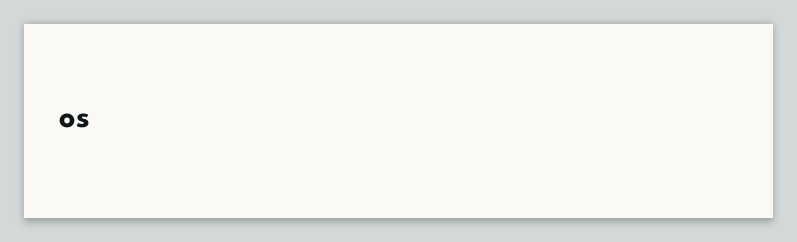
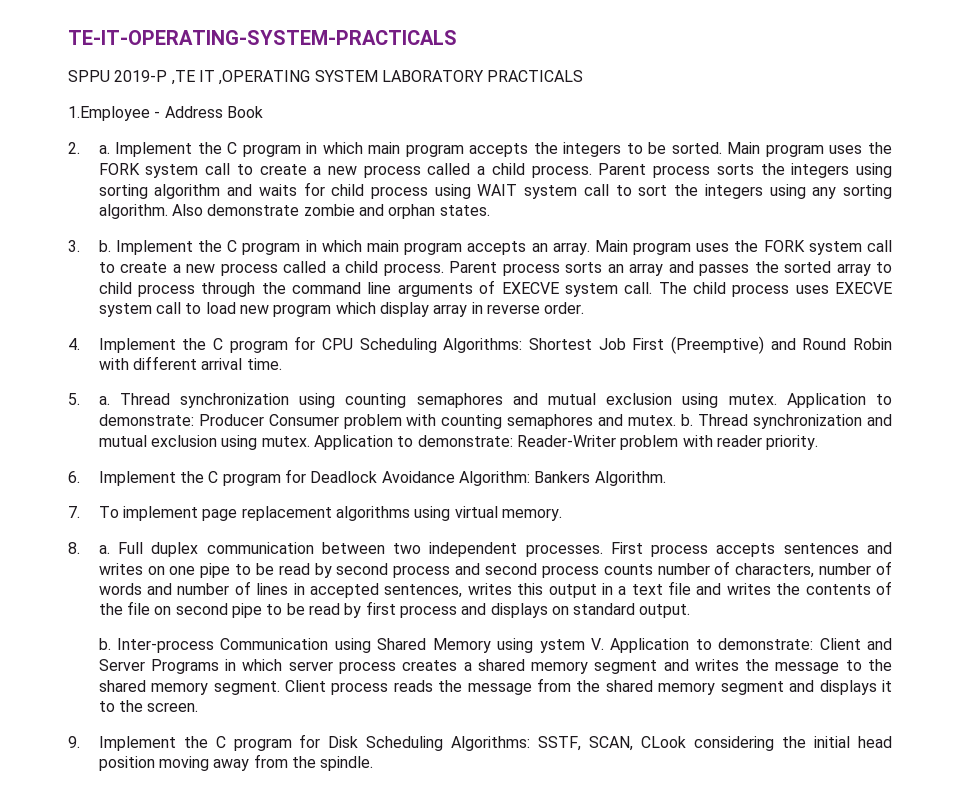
[59,113,90,128] os -> [68,30,457,45] [68,70,584,85] [68,106,263,121] [68,142,893,157] [98,163,892,178] [98,182,892,199] [98,204,490,219] [68,240,892,255] [98,261,893,276] [98,280,892,297] [98,302,585,317] [68,336,892,354] [98,356,282,370] [68,393,892,408] [98,414,892,429] [98,435,819,450] [68,469,666,486] [68,506,562,521] [68,542,893,557] [98,561,892,578] [98,581,892,598] [98,601,691,618] [98,638,893,653] [98,659,893,674] [98,678,893,695] [98,700,199,712] [68,734,892,751] [98,754,374,771] TE-IT-OPERATING-SYSTEM-PRACTICALS // SPPU 2019-P ,TE IT ,OPERATING SYSTEM LABORATORY PRACTICALS // 1.Employee - Address Book // 2. a. Implement the C program in which main program accepts the integers to be sorted. Main program uses the FORK system call to create a new process called a child process. Parent process sorts the integers using sorting algorithm and waits for child process using WAIT system call to sort the integers using any sorting algorithm. Also demonstrate zombie and orphan states. // 3. b. Implement the C program in which main program accepts an array. Main program uses the FORK system call to create a new process called a child process. Parent process sorts an array and passes the sorted array to child process through the command line arguments of EXECVE system call. The child process uses EXECVE system call to load new program which display array in reverse order. // 4. Implement the C program for CPU Scheduling Algorithms: Shortest Job First (Preemptive) and Round Robin with different arrival time. // 5. a. Thread synchronization using counting semaphores and mutual exclusion using mutex. Application to demonstrate: Producer Consumer problem with counting semaphores and mutex. b. Thread synchronization and mutual exclusion using mutex. Application to demonstrate: Reader-Writer problem with reader priority. // 6. Implement the C program for Deadlock Avoidance Algorithm: Bankers Algorithm. // 7. To implement page replacement algorithms using virtual memory. // 8. a. Full duplex communication between two independent processes. First process accepts sentences and writes on one pipe to be read by second process and second process counts number of characters, number of words and number of lines in accepted sentences, writes this output in a text file and writes the contents of the file on second pipe to be read by first process and displays on standard output. // b. Inter-process Communication using Shared Memory using ystem V. Application to demonstrate: Client and Server Programs in which server process creates a shared memory segment and writes the message to the shared memory segment. Client process reads the message from the shared memory segment and displays it to the screen. // 9. Implement the C program for Disk Scheduling Algorithms: SSTF, SCAN, CLook considering the initial head position moving away from the spindle.

